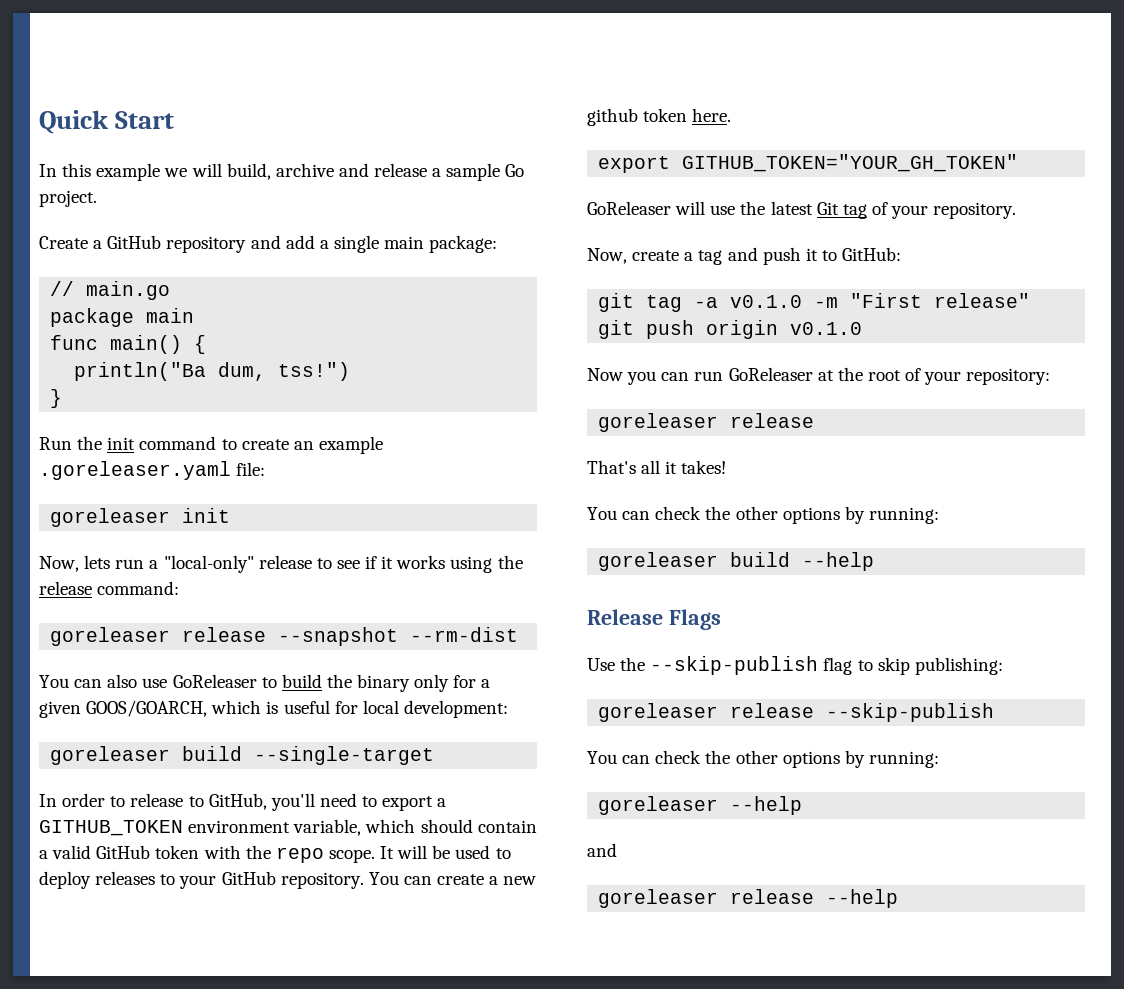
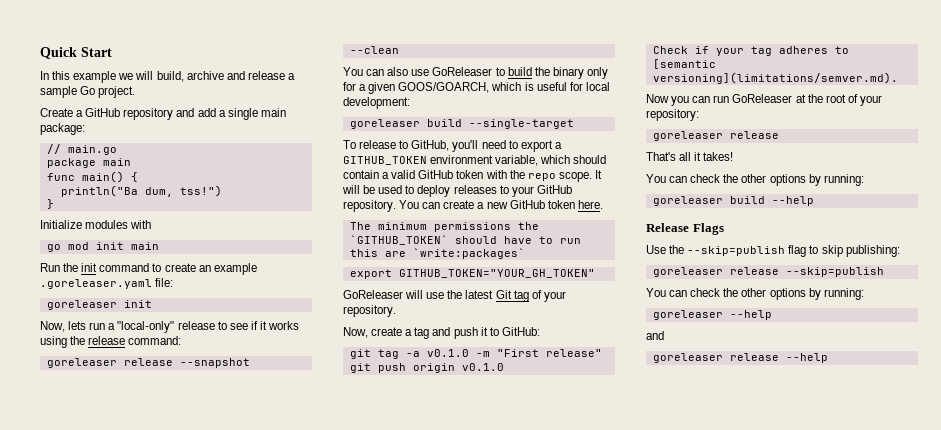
(63, 398) none -> [40,220,152,229] [46,242,159,252] // Initialize modules with // go mod init main
[410,627,519,642] --rm-dist -> [349,46,399,54] --clean
[39,793,126,807] In order to -> [343,140,356,149] To
[587,108,638,126] github -> [509,200,545,209] GitHub
(732, 115) none -> [349,222,539,232] [349,235,581,245] [349,248,525,259] // The minimum permissions the `GITHUB_TOKEN` should have to run this are `write:packages`
(863, 328) none -> [652,46,849,56] [652,59,716,69] [652,72,898,84] // Check if your tag adheres to [semantic versioning](limitations/semver.md).
[650,656,819,675] --skip-publish -> [687,246,786,256] --skip=publish
[826,703,995,722] --skip-publish -> [785,267,884,277] --skip=publish

